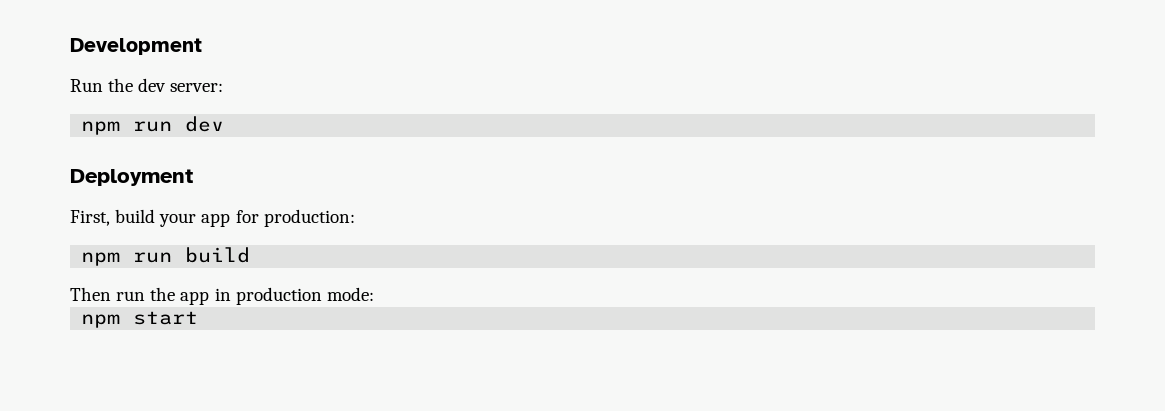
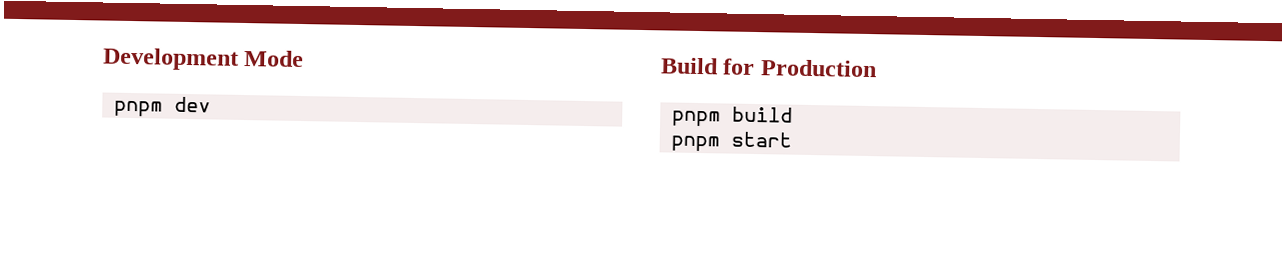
[70,78,224,92] [81,116,225,135] [70,169,193,186] [70,209,355,227] [81,247,251,266] [70,287,374,305] [81,314,121,328] // Run the dev server: // npm run dev // Deployment // First, build your app for production: // npm run build // Then run the app in production mode: // npm -> [244,49,305,68] [114,96,212,117] [660,57,877,78] [672,106,794,127] [671,135,721,152] Mode // pnpm dev // Build for Production // pnpm build // pnpm

